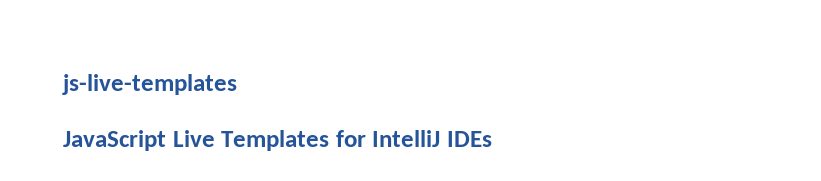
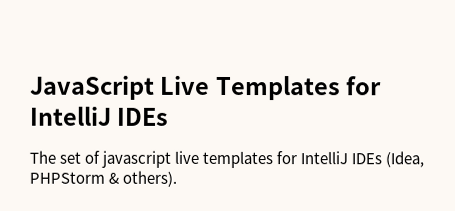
[62,74,237,95] js-live-templates // -> (30, 87) none
(493, 139) none -> [29,150,425,169] [29,170,178,187] // The set of javascript live templates for IntelliJ IDEs (Idea, PHPStorm & others).

